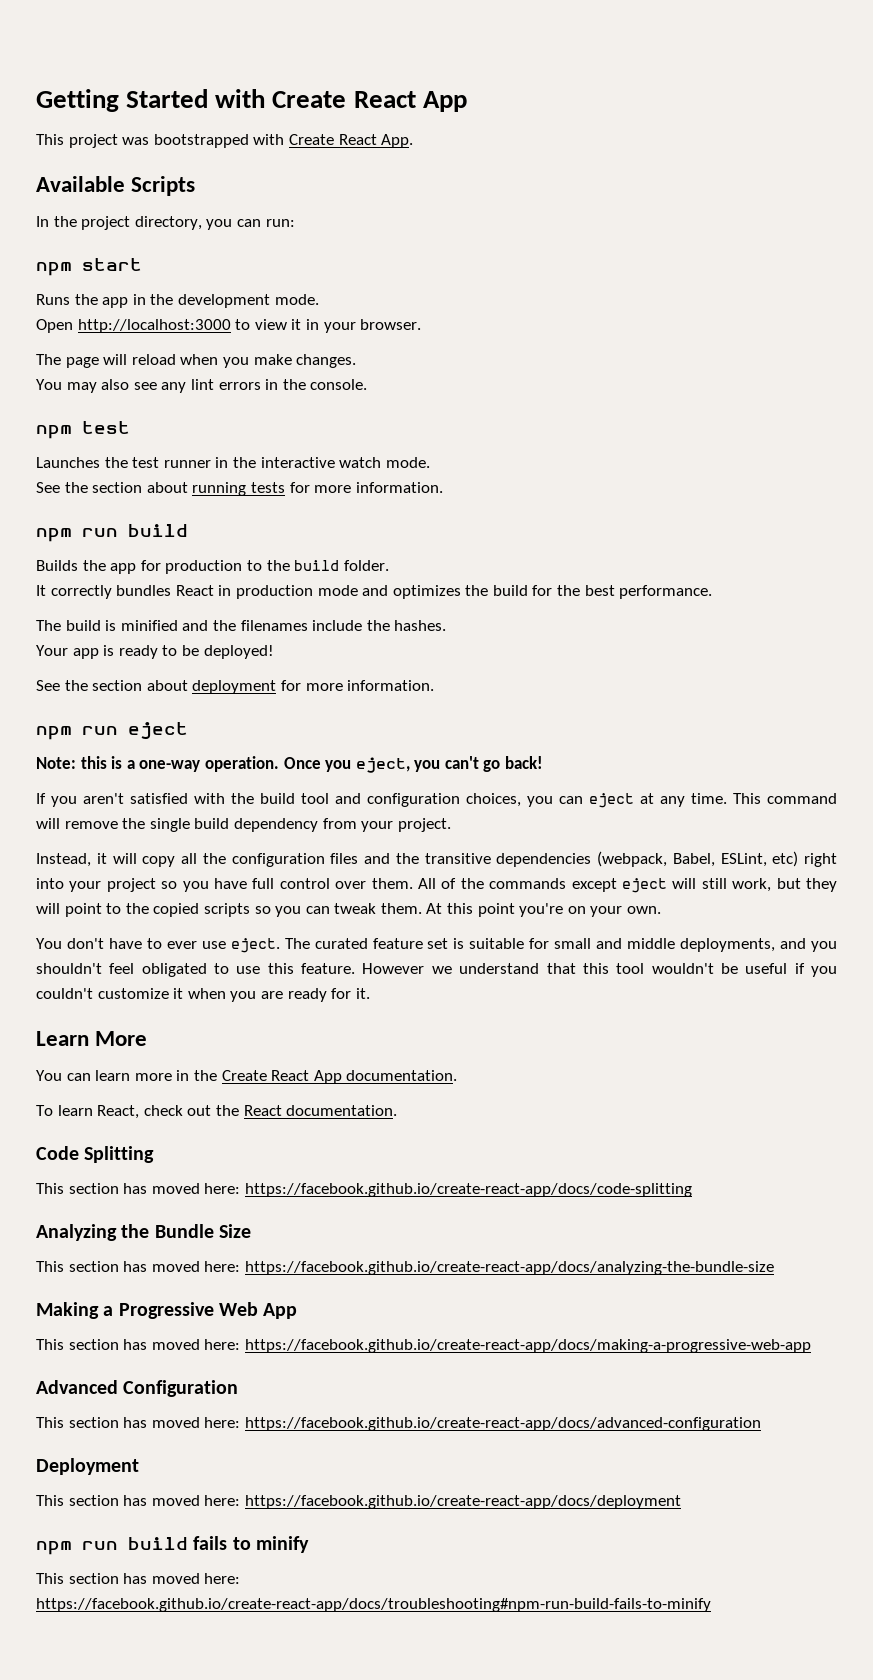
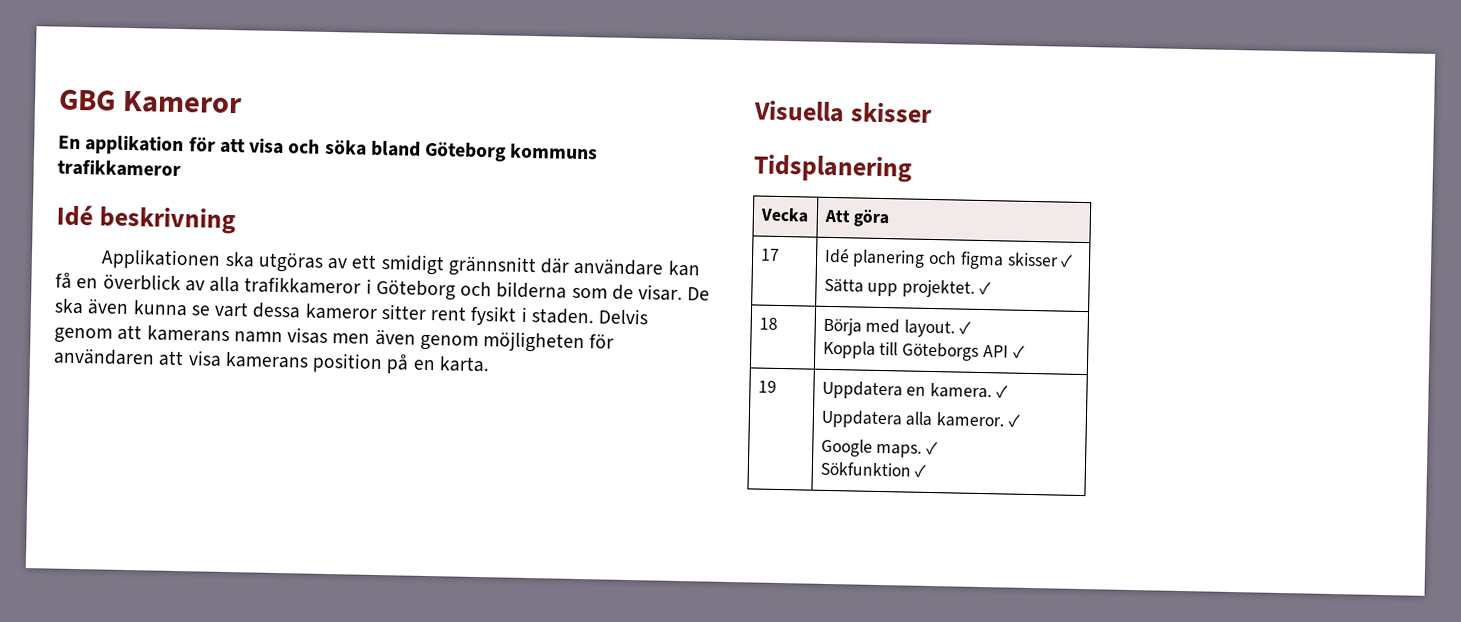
[36,89,467,112] [36,134,414,148] [36,176,196,196] [36,216,295,230] [36,258,142,276] [36,294,319,308] [36,319,422,333] [36,354,357,368] [36,379,368,393] [36,421,130,439] [36,457,430,468] [36,482,443,496] [36,524,188,542] [36,560,389,574] [36,585,713,599] [36,620,447,631] [36,645,274,659] [36,680,435,694] [36,722,188,740] [36,756,544,773] [36,793,837,808] [36,818,451,832] [36,851,837,867] [36,878,837,893] [36,903,662,917] [36,938,837,953] [36,963,838,977] [36,988,370,1002] [36,1031,148,1046] [36,1070,458,1084] [36,1105,398,1119] [36,1146,155,1163] [36,1183,692,1197] [36,1224,251,1241] [36,1261,774,1275] [36,1302,298,1319] [36,1339,811,1353] [36,1380,239,1397] [36,1417,761,1431] [36,1458,139,1475] [36,1495,681,1509] [36,1536,309,1555] [36,1573,241,1584] [36,1598,711,1612] Getting Started with Create React App // This project was bootstrapped with Create React App. // Available Scripts // In the project directory, you can run: // npm start // Runs the app in the development mode. // Open http://localhost:3000 to view it in your browser. // The page will reload when you make changes. // You may also see any lint errors in the console. // npm test // Launches the test runner in the interactive watch mode. // See the section about running tests for more information. // npm run build // Builds the app for production to the build folder. // It correctly bundles React in production mode and optimizes the build for the best performance. // The build is minified and the filenames include the hashes. // Your app is ready to be deployed! // See the section about deployment for more information. // npm run eject // Note: this is a one-way operation. Once you eject, you can't go back! // If you aren't satisfied with the build tool and configuration choices, you can eject at any time. This command will remove the single build dependency from your project. // Instead, it will copy all the configuration files and the transitive dependencies (webpack, Babel, ESLint, etc) right into your project so you have full control over them. All of the commands except eject will still work, but they will point to the copied scripts so you can tweak them. At this point you're on your own. // You don't have to ever use eject. The curated feature set is suitable for small and middle deployments, and you shouldn't feel obligated to use this feature. However we understand that this tool wouldn't be useful if you couldn't customize it when you are ready for it. // Learn More // You can learn more in the Create React App documentation. // To learn React, check out the React documentation. // Code Splitting // This section has moved here: https://facebook.github.io/create-react-app/docs/code-splitting // Analyzing the Bundle Size // This section has moved here: https://facebook.github.io/create-react-app/docs/analyzing-the-bundle-size // Making a Progressive Web App // This section has moved here: https://facebook.github.io/create-react-app/docs/making-a-progressive-web-app // Advanced Configuration // This section has moved here: https://facebook.github.io/create-react-app/docs/advanced-configuration // Deployment // This section has moved here: https://facebook.github.io/create-react-app/docs/deployment // npm run build fails to minify // This section has moved here: https://facebook.github.io/create-react-app/docs/troubleshooting#npm-run-build-fails-to-minify -> [58,89,244,115] [58,135,599,162] [57,158,181,178] [56,204,237,235] [101,248,700,278] [55,272,711,302] [54,298,650,326] [54,324,615,354] [53,348,490,374] [753,100,934,123] [753,154,913,183] [759,207,809,223] [823,209,891,228] [760,248,780,261] [823,247,1074,270] [823,278,991,298] [758,317,778,330] [822,317,971,338] [822,340,1025,361] [757,380,777,393] [821,380,1008,400] [820,409,1020,429] [820,438,939,458] [819,461,927,478] GBG Kameror // En applikation för att visa och söka bland Göteborg kommuns trafikkameror // Idé beskrivning // Applikationen ska utgöras av ett smidigt grännsnitt där användare kan få en överblick av alla trafikkameror i Göteborg och bilderna som de visar. De ska även kunna se vart dessa kameror sitter rent fysikt i staden. Delvis genom att kamerans namn visas men även genom möjligheten för användaren att visa kamerans position på en karta. // Visuella skisser // Tidsplanering // Vecka | Att göra // 17 | Idé planering och figma skisser ✓ // Sätta upp projektet. ✓ // 18 | Börja med layout. ✓ // Koppla till Göteborgs API ✓ // 19 | Uppdatera en kamera. ✓ // Uppdatera alla kameror. ✓ // Google maps. ✓ // Sökfunktion ✓

